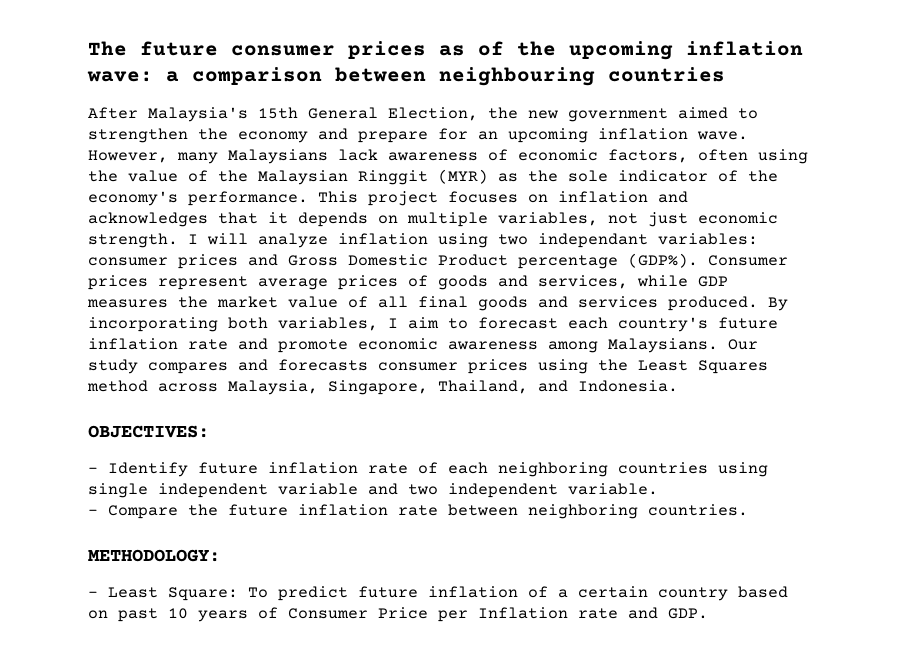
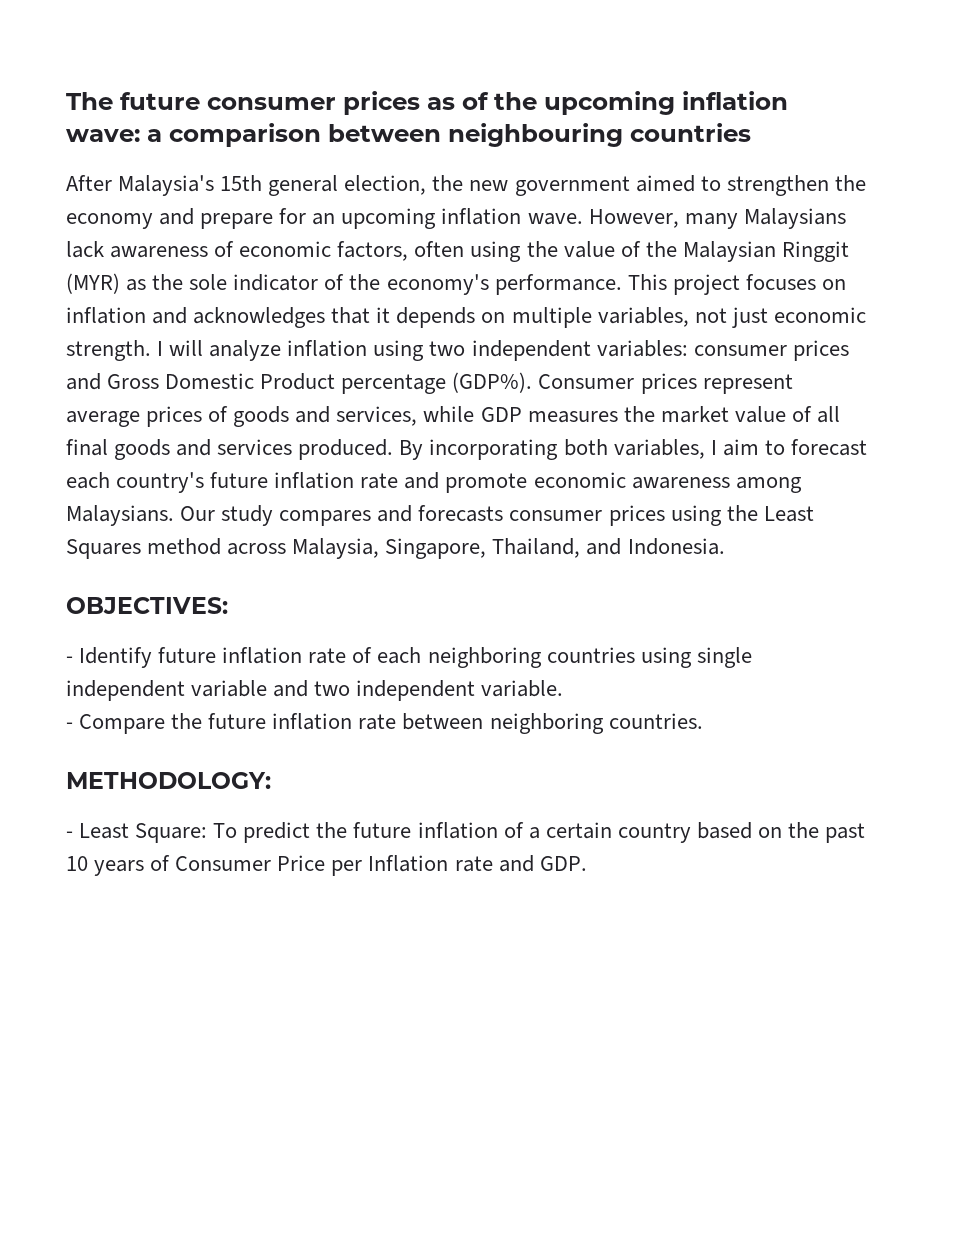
[308,107,478,121] General Election, -> [268,175,427,196] general election,
[538,233,648,248] independant -> [471,340,591,361] independent
(348, 593) none -> [316,822,348,838] the
(108, 614) none -> [788,822,820,838] the

